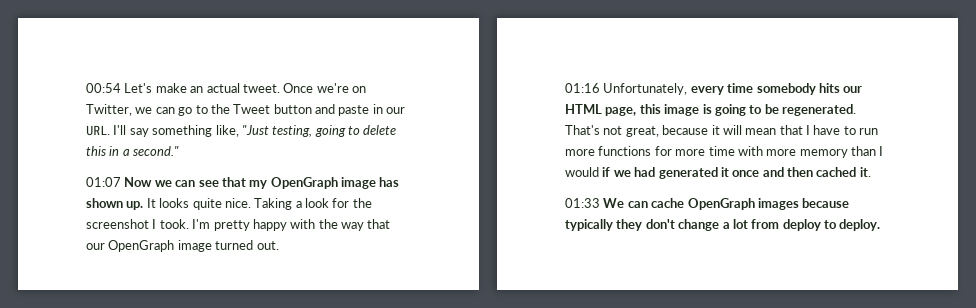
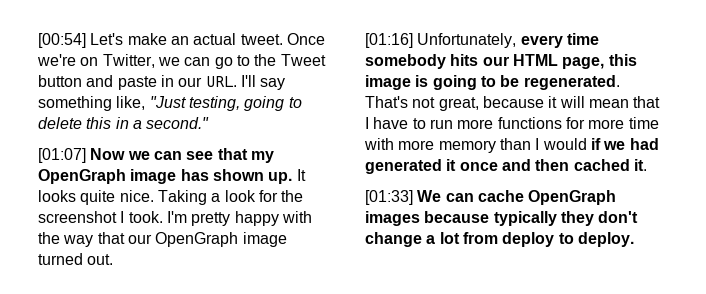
[86,83,121,93] 00:54 -> [38,33,86,48] [00:54]
[86,177,121,187] 01:07 -> [38,148,86,163] [01:07]
[565,83,600,93] 01:16 -> [365,33,413,48] [01:16]
[565,198,600,208] 01:33 -> [365,190,413,205] [01:33]

